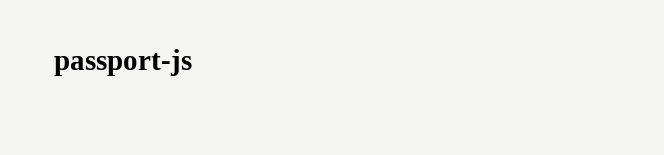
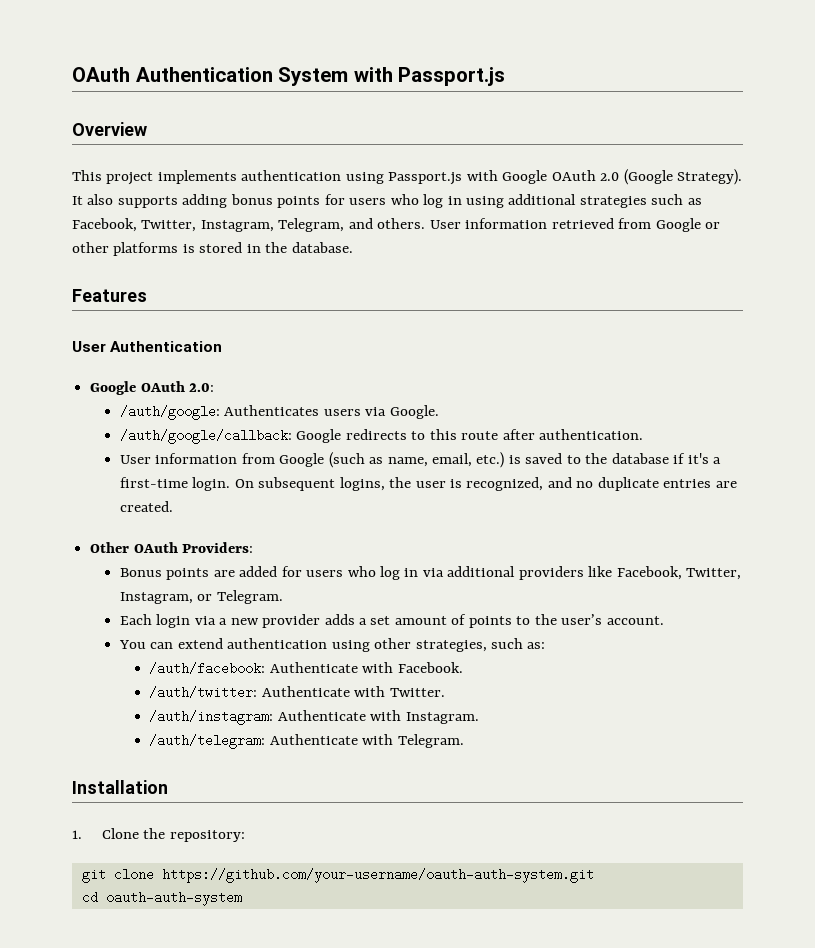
[54,49,192,76] passport-js -> [72,67,506,86] [72,122,147,136] [72,169,743,185] [72,194,702,208] [72,218,721,232] [72,242,353,256] [72,289,147,302] [72,341,223,352] [90,381,215,395] [119,405,439,420] [119,429,643,444] [119,452,722,468] [119,477,737,491] [119,501,173,512] [90,542,254,553] [119,566,742,580] [119,590,283,604] [119,614,664,628] [118,638,546,652] [149,662,463,675] [149,686,445,699] [149,710,479,725] [149,734,464,749] [72,780,168,794] [72,828,245,842] [81,868,594,883] [81,891,242,906] OAuth Authentication System with Passport.js // Overview // This project implements authentication using Passport.js with Google OAuth 2.0 (Google Strategy). It also supports adding bonus points for users who log in using additional strategies such as Facebook, Twitter, Instagram, Telegram, and others. User information retrieved from Google or other platforms is stored in the database. // Features // User Authentication // Google OAuth 2.0: // /auth/google: Authenticates users via Google. // /auth/google/callback: Google redirects to this route after authentication. // User information from Google (such as name, email, etc.) is saved to the database if it's a first-time login. On subsequent logins, the user is recognized, and no duplicate entries are created. // Other OAuth Providers: // Bonus points are added for users who log in via additional providers like Facebook, Twitter, Instagram, or Telegram. // Each login via a new provider adds a set amount of points to the user’s account. // You can extend authentication using other strategies, such as: // /auth/facebook: Authenticate with Facebook. // /auth/twitter: Authenticate with Twitter. // /auth/instagram: Authenticate with Instagram. // /auth/telegram: Authenticate with Telegram. // Installation // 1. Clone the repository: // git clone https://github.com/your-username/oauth-auth-system.git // cd oauth-auth-system

